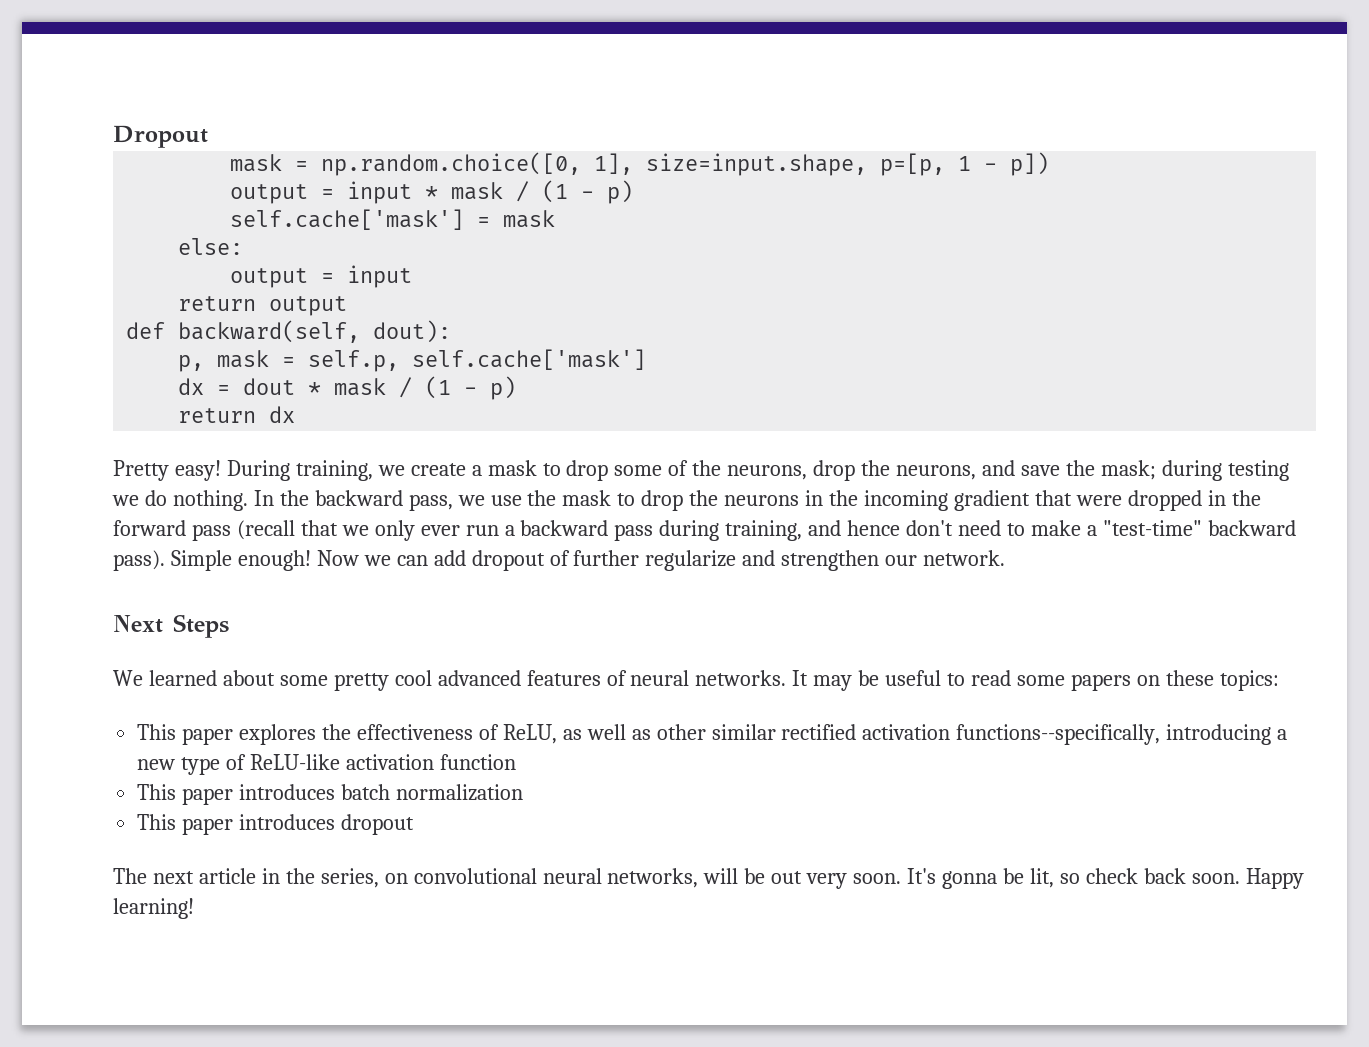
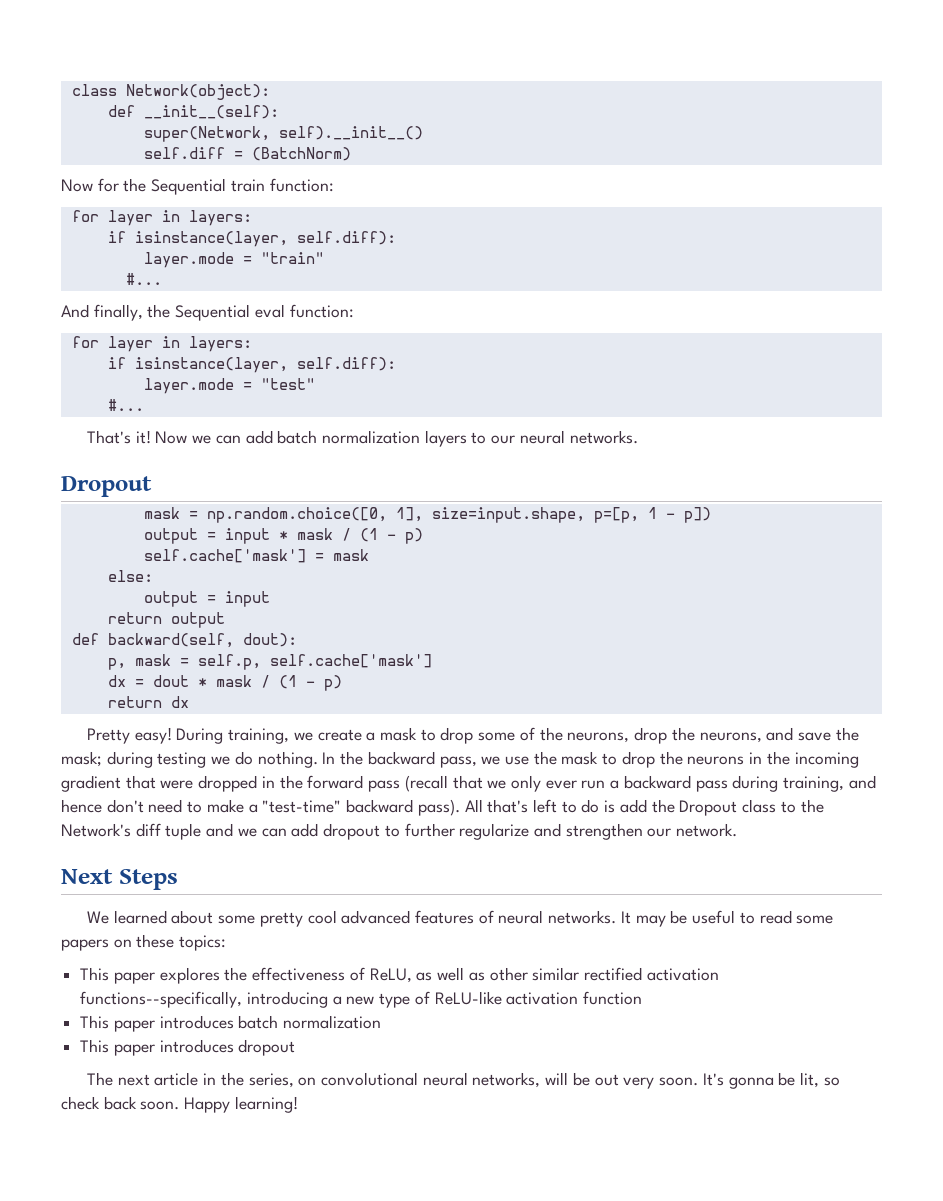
(113, 136) none -> [71,84,270,100] [107,105,279,119] [143,126,423,142] [143,147,351,161] [61,178,334,195] [71,210,252,226] [107,231,396,247] [143,252,324,268] [125,273,162,285] [61,304,354,321] [71,336,252,352] [107,357,396,373] [143,378,315,394] [107,399,144,411] [86,430,638,447] class Network(object): // def __init__(self): // super(Network, self).__init__() // self.diff = (BatchNorm) // Now for the Sequential train function: // for layer in layers: // if isinstance(layer, self.diff): // layer.mode = "train" // #... // And finally, the Sequential eval function: // for layer in layers: // if isinstance(layer, self.diff): // layer.mode = "test" // #... // That's it! Now we can add batch normalization layers to our neural networks. //
[170,550,359,571] Simple enough! Now -> [464,799,824,816] [61,823,234,840] All that's left to do is add the Dropout class to the Network's diff tuple and
[549,550,570,566] of -> [384,825,400,837] to

